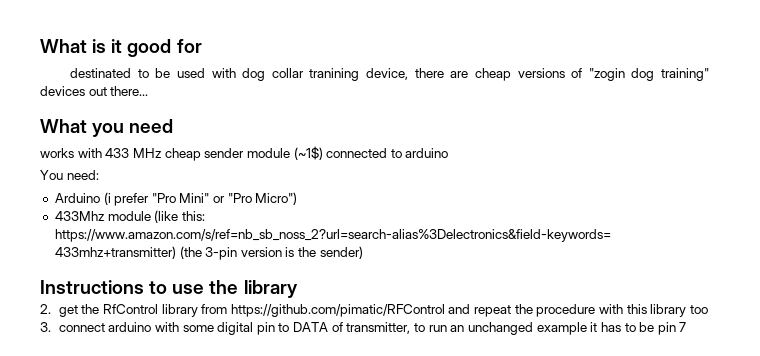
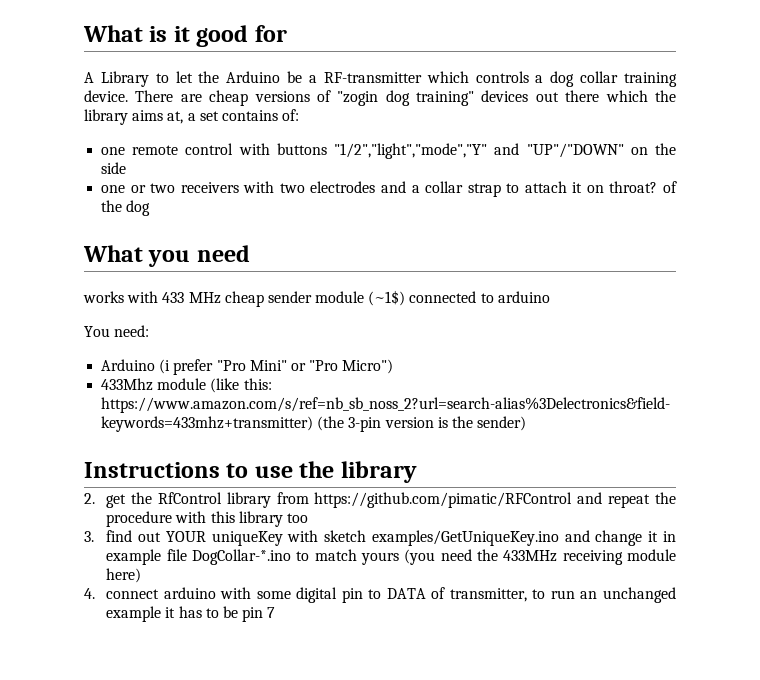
[70,68,444,81] destinated to be used with dog collar tranining device, there -> [84,71,677,87] [84,90,174,102] A Library to let the Arduino be a RF-transmitter which controls a dog collar training device. There
[110,86,149,96] there... -> [565,90,676,102] [84,109,300,125] [101,143,677,159] [101,162,127,174] [101,181,677,197] [101,200,151,216] there which the library aims at, a set contains of: // one remote control with buttons "1/2","light","mode","Y" and "UP"/"DOWN" on the side // one or two receivers with two electrodes and a collar strap to attach it on throat? of the dog
(51, 327) none -> [106,530,676,546] [106,549,676,565] [106,568,142,583] [84,588,95,599] find out YOUR uniqueKey with sketch examples/GetUniqueKey.ino and change it in example file DogCollar-*.ino to match yours (you need the 433MHz receiving module here) // 4.

